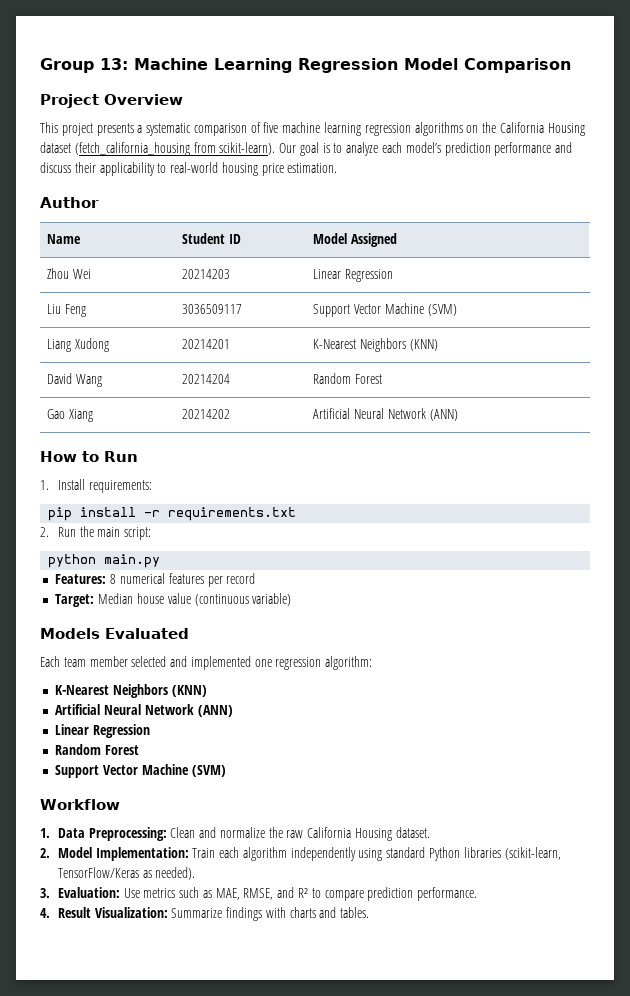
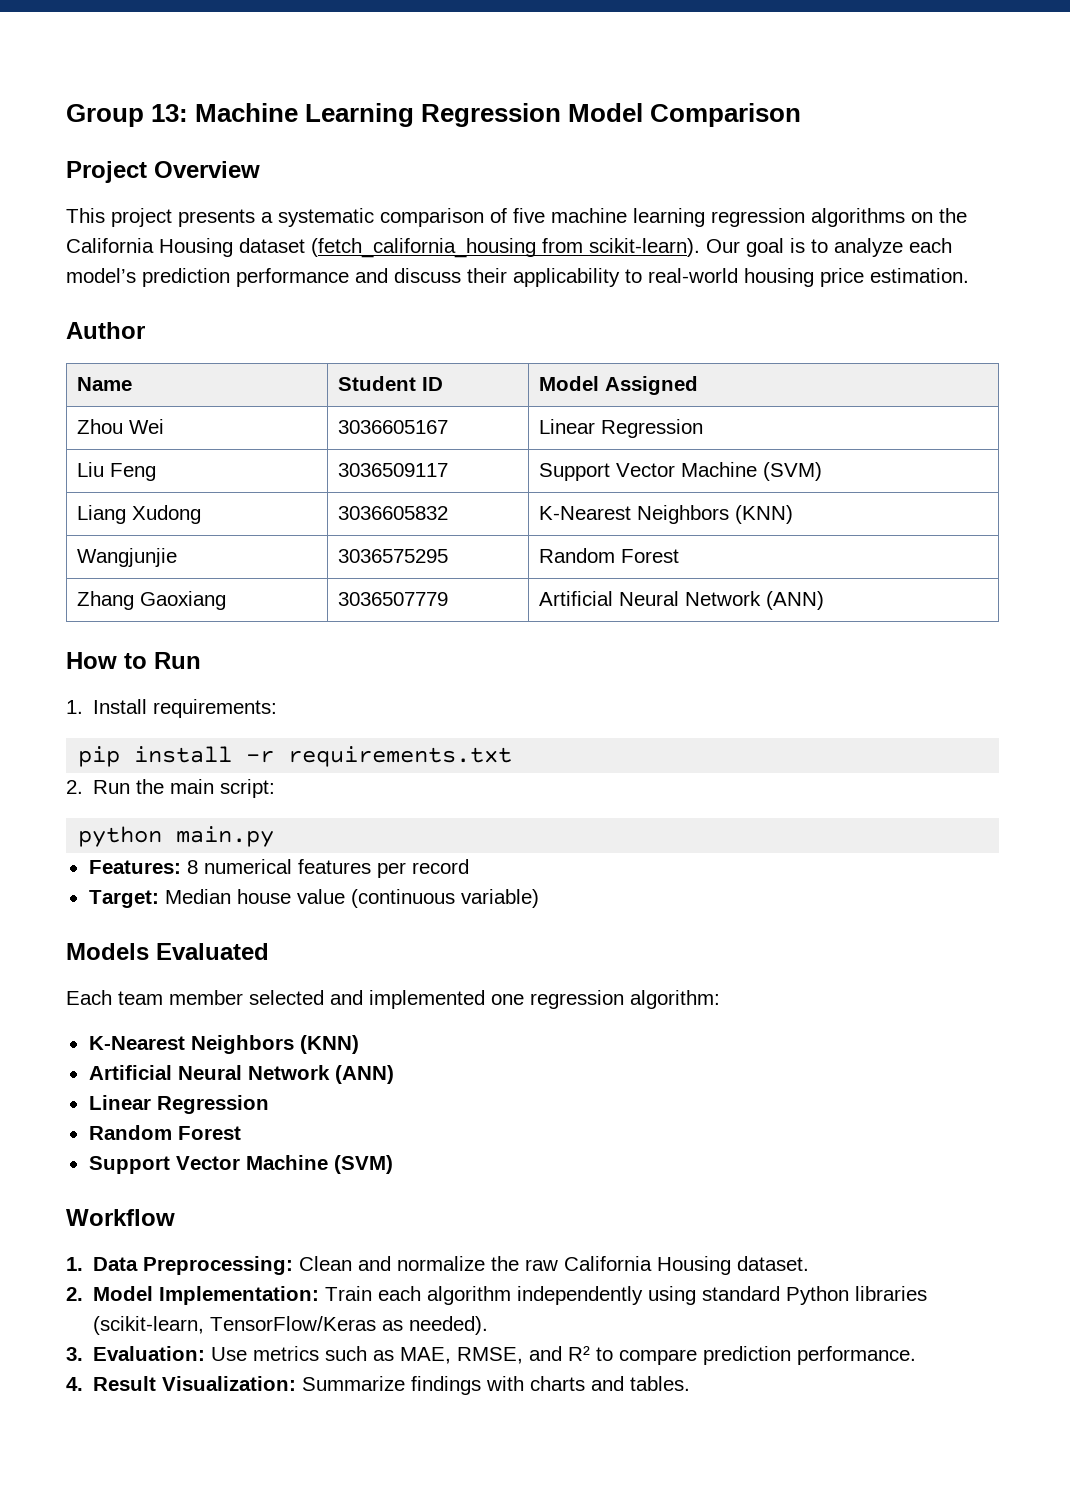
[182,269,231,279] 20214203 -> [338,420,449,434] 3036605167
[182,339,231,349] [313,338,438,352] [47,373,103,387] [182,374,231,384] [313,373,383,384] [47,409,94,422] [182,409,231,419] 20214201 | K-Nearest Neighbors (KNN) // David Wang | 20214204 | Random Forest // Gao Xiang | 20214202 -> [338,506,449,520] [539,505,794,524] [77,548,178,567] [338,549,449,563] [539,548,680,563] [77,591,227,610] [338,592,449,606] 3036605832 | K-Nearest Neighbors (KNN) // Wangjunjie | 3036575295 | Random Forest // Zhang Gaoxiang | 3036507779

